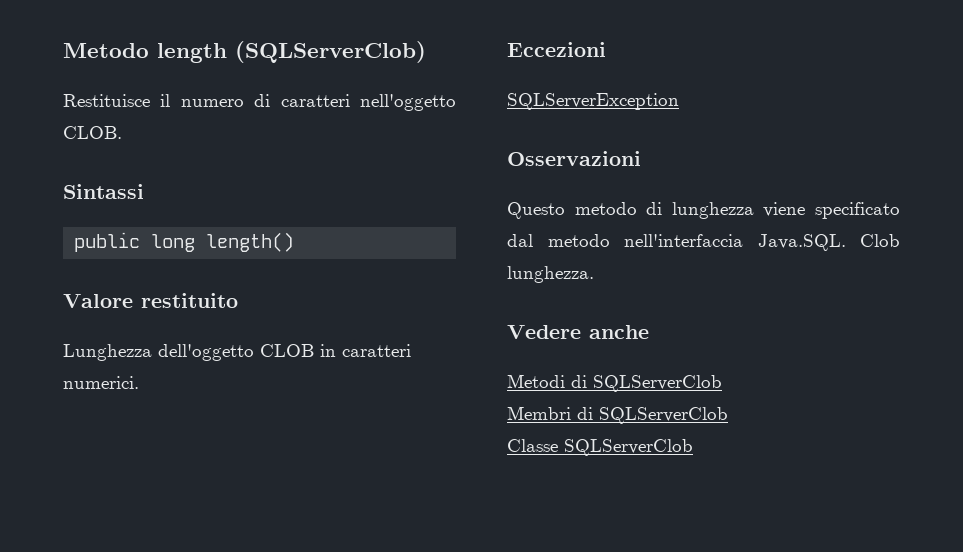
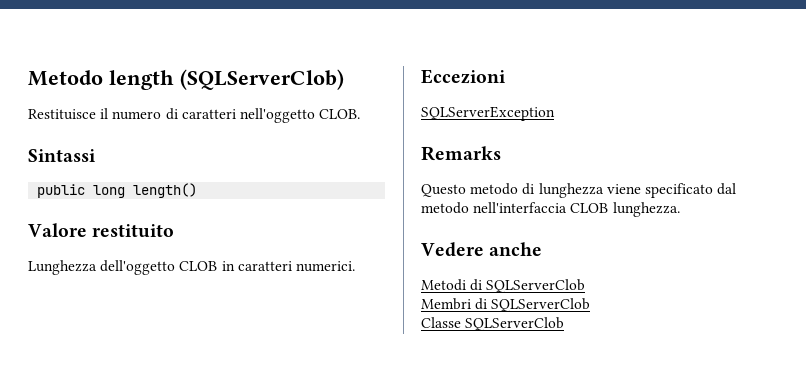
[507,151,641,166] Osservazioni -> [421,146,501,161] Remarks
[757,234,900,251] Java.SQL. Clob -> [570,203,609,213] CLOB

